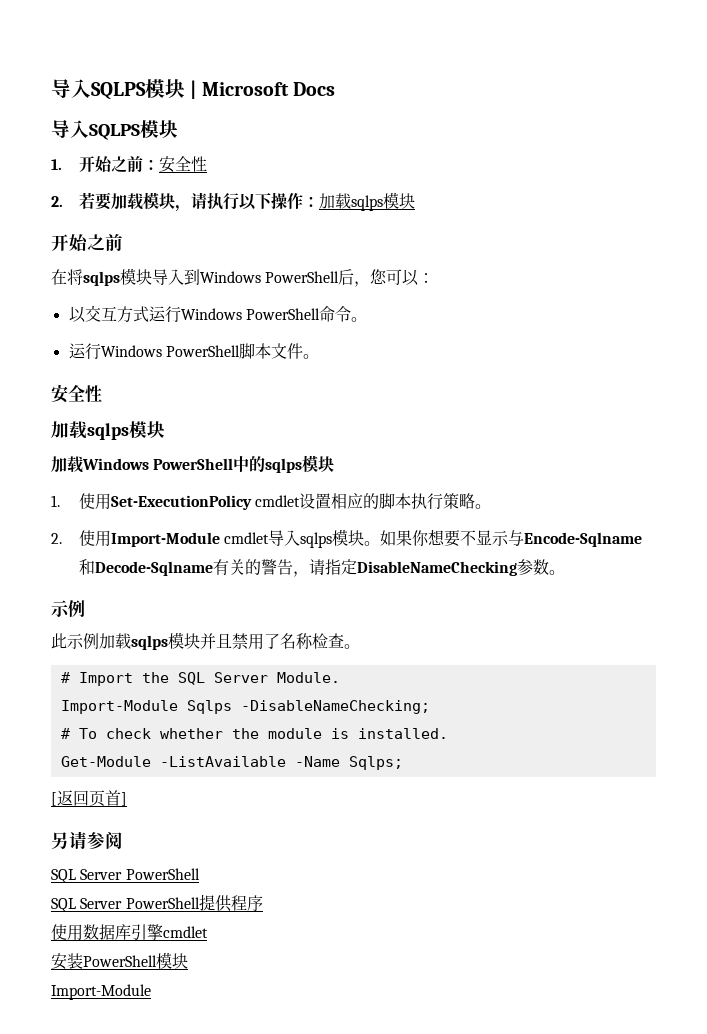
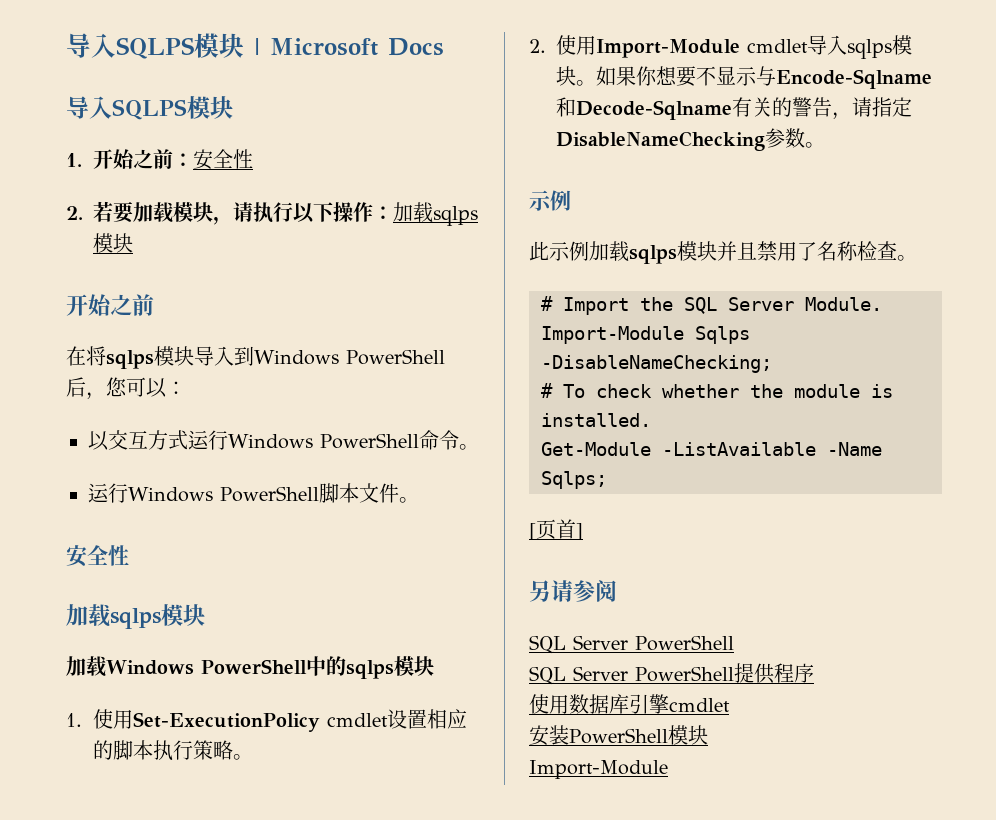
[57,790,89,806] 返回 -> (536, 531) none

